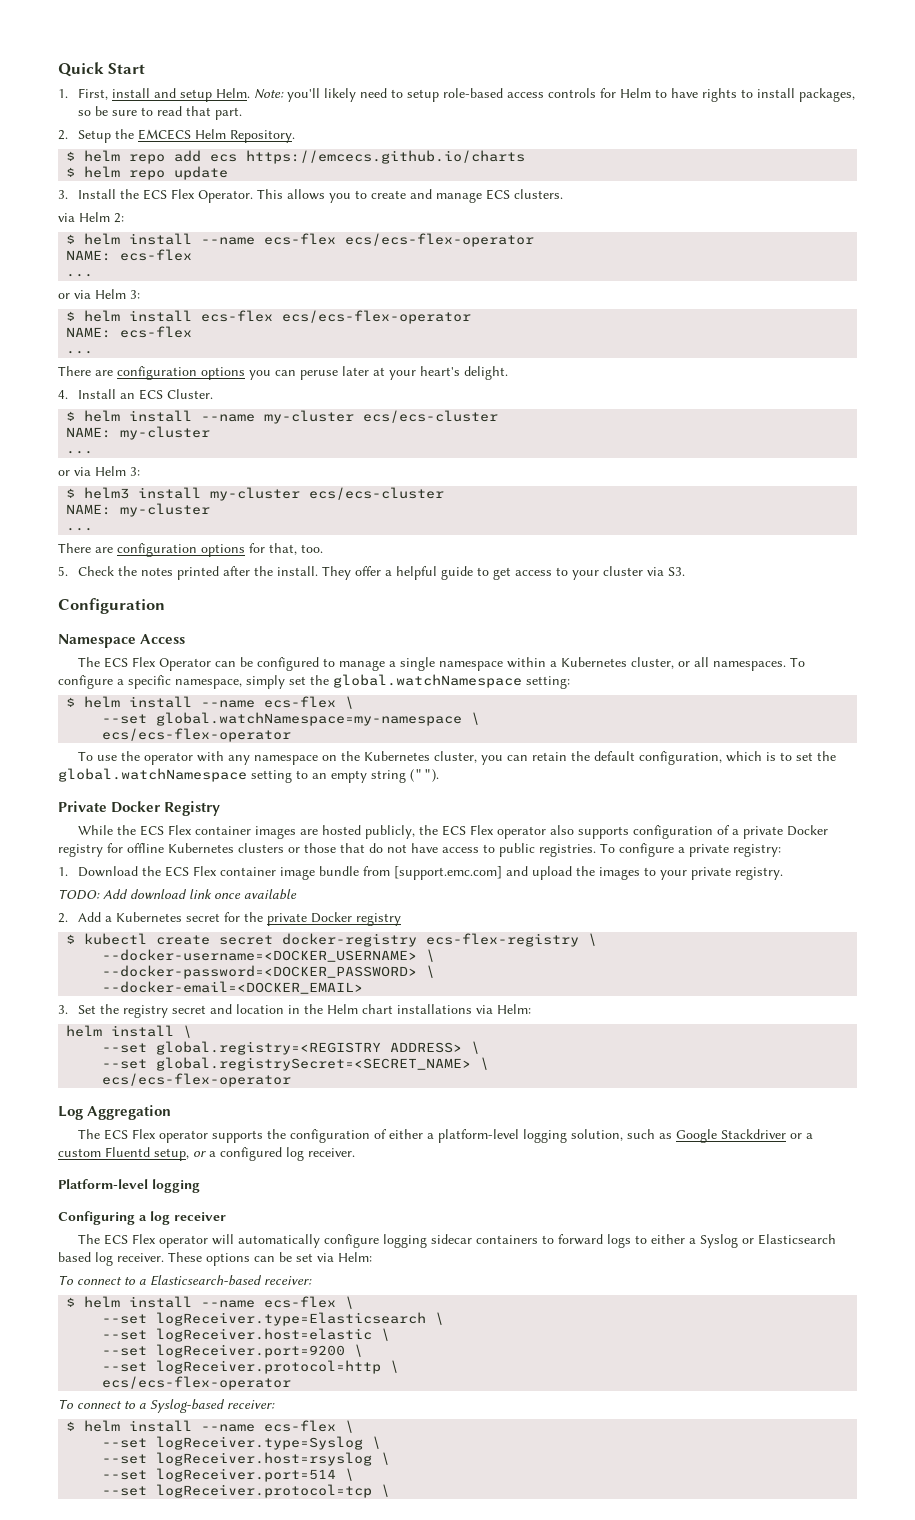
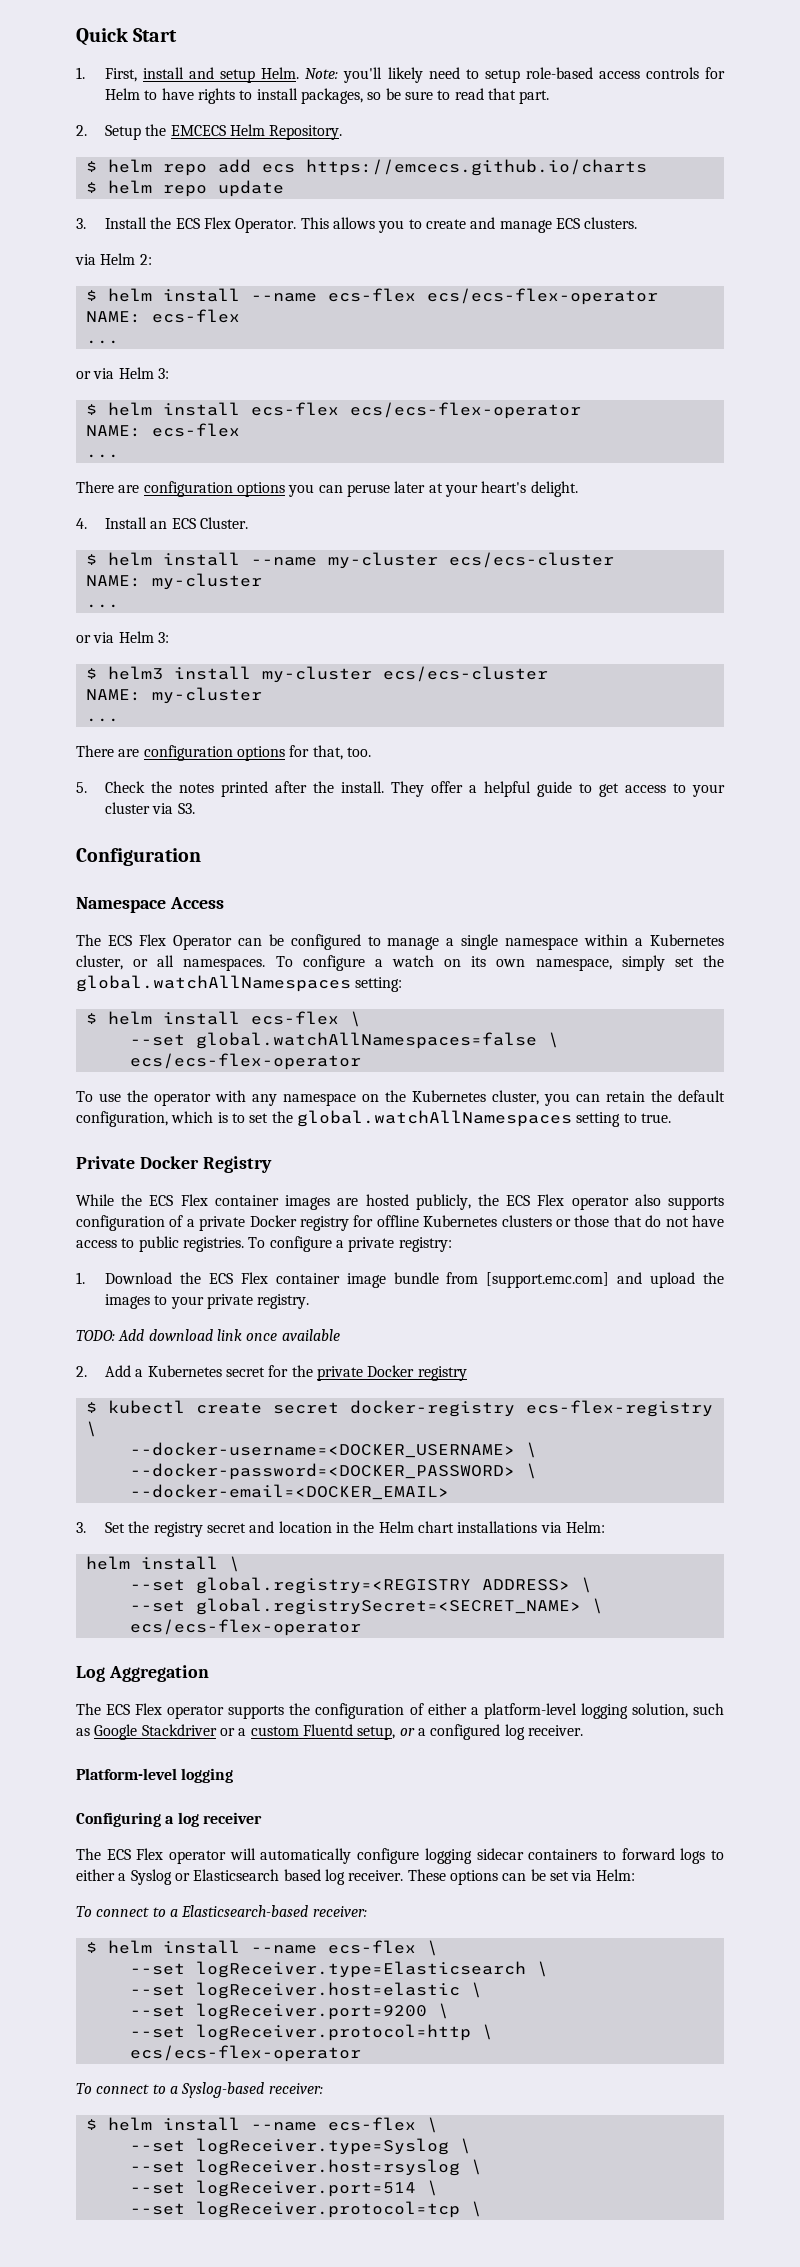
[128,675,171,689] specific -> [392,955,526,967] watch on its own
[333,674,522,688] global.watchNamespace -> [76,975,351,992] global.watchAllNamespaces
[201,696,355,709] [102,712,463,726] --name ecs-flex \ // --set global.watchNamespace=my-namespace -> [250,1011,361,1027] [129,1032,537,1049] ecs-flex \ // --set global.watchAllNamespaces=false
[58,768,247,782] global.watchNamespace -> [296,1110,572,1127] global.watchAllNamespaces
[312,769,439,783] an empty string (""). -> [640,1113,671,1123] true.

